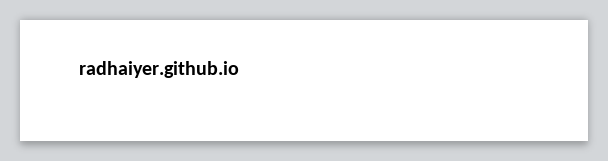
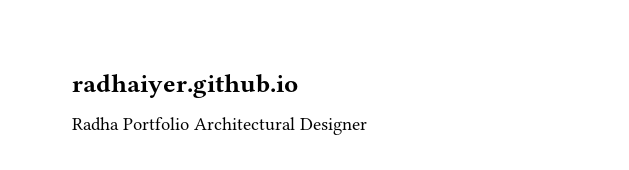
(239, 69) none -> [72,117,367,135] // Radha Portfolio Architectural Designer

